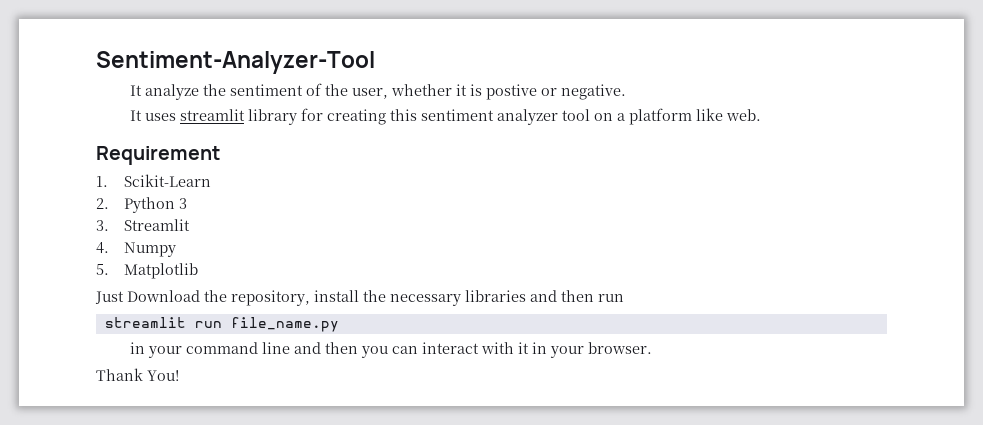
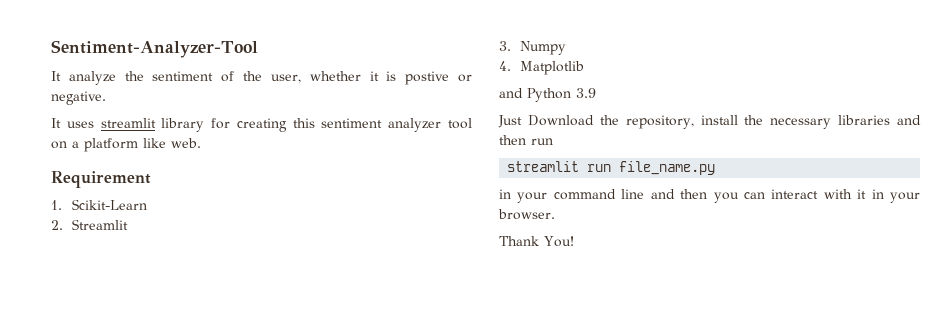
[124,197,188,213] [96,220,109,231] Python 3 // 3. -> (63, 225) none
[96,242,109,254] 4. -> [499,41,511,51] 3.
[96,264,109,275] 5. -> [499,61,511,71] 4.
(199, 271) none -> [499,88,596,102] // and Python 3.9

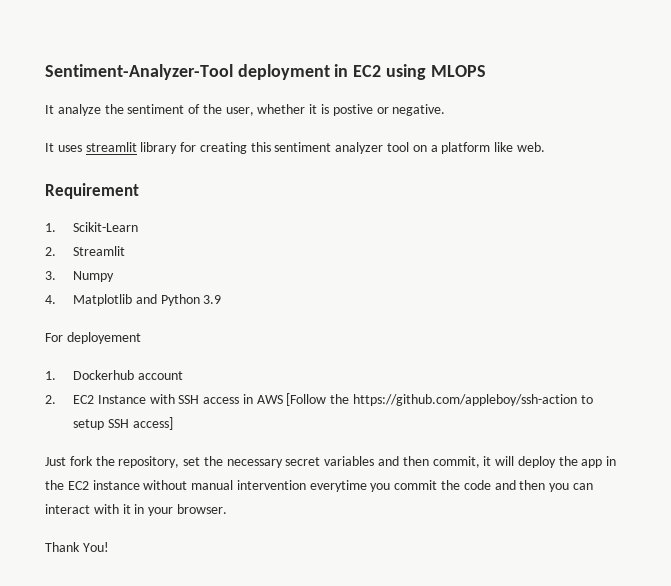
(258, 49) none -> [237,64,486,80] deployment in EC2 using MLOPS
(584, 68) // -> (132, 300) none
(596, 93) none -> [45,332,141,344] [45,370,183,380] [45,393,593,406] [72,417,173,430] // For deployement // 1. Dockerhub account // 2. EC2 Instance with SSH access in AWS [Follow the https://github.com/appleboy/ssh-action to setup SSH access]
[527,115,594,126] Download -> [69,456,93,466] fork
[700,115,738,125] install -> [183,457,201,466] set
[838,115,921,125] [499,135,553,145] [507,161,716,175] [499,189,645,203] libraries and then run // streamlit run file_name.py // in your command line -> [285,456,617,468] [45,480,491,492] secret variables and then commit, it will deploy the app in the EC2 instance without manual intervention everytime you commit the code

